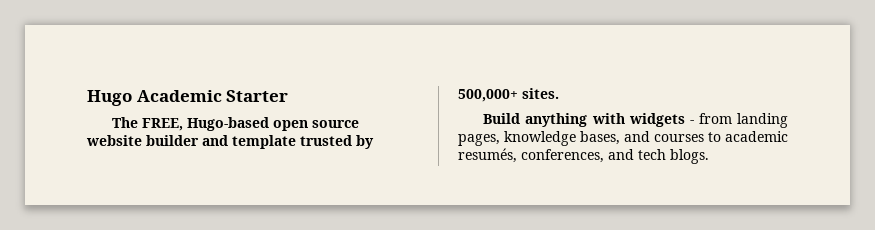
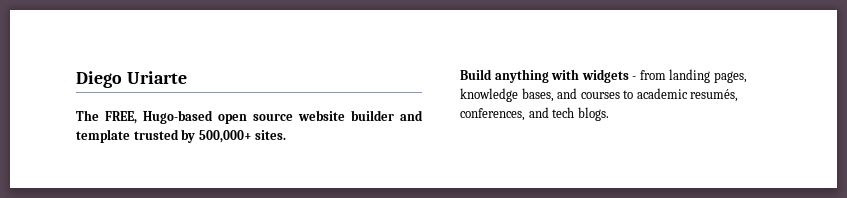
[87,90,289,106] Hugo Academic Starter -> [76,71,187,88] Diego Uriarte

